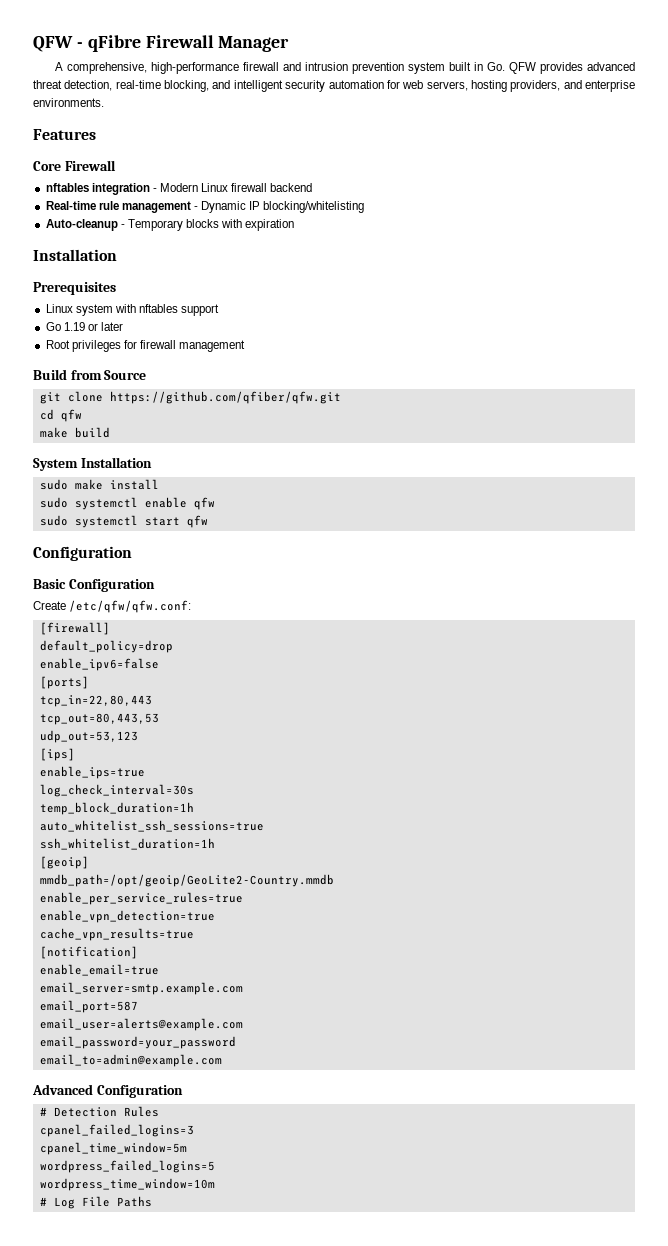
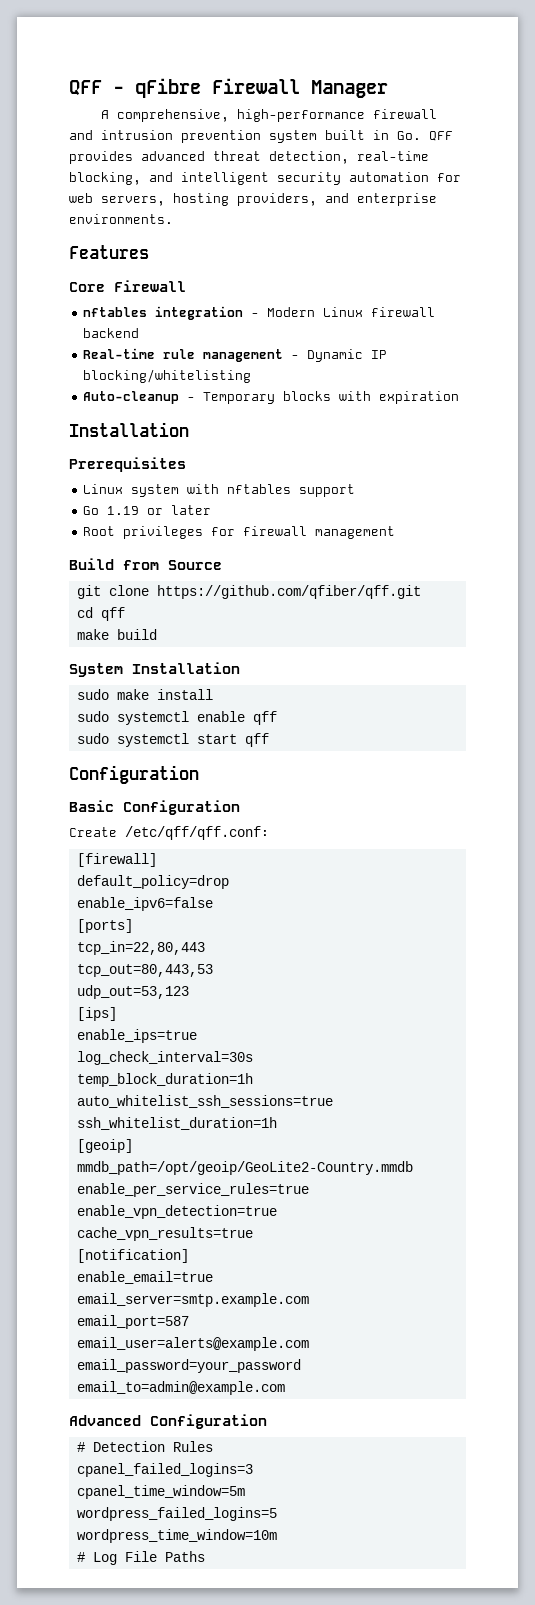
[33,36,73,52] QFW -> [69,80,102,95] QFF
[509,62,537,74] QFW -> [429,131,453,141] QFF
[109,391,341,404] https://github.com/qfiber/qfw.git -> [156,585,421,599] https://github.com/qfiber/qff.git
[60,409,82,422] qfw -> [100,607,125,621] qff
[193,497,215,510] qfw -> [252,711,277,725] qff
[186,515,208,528] qfw -> [244,733,269,747] qff
[69,600,192,613] /etc/qfw/qfw.conf: -> [125,826,269,840] /etc/qff/qff.conf:

